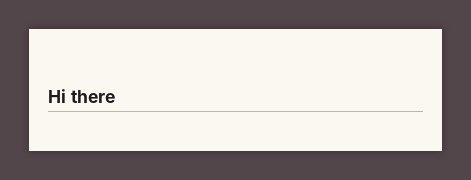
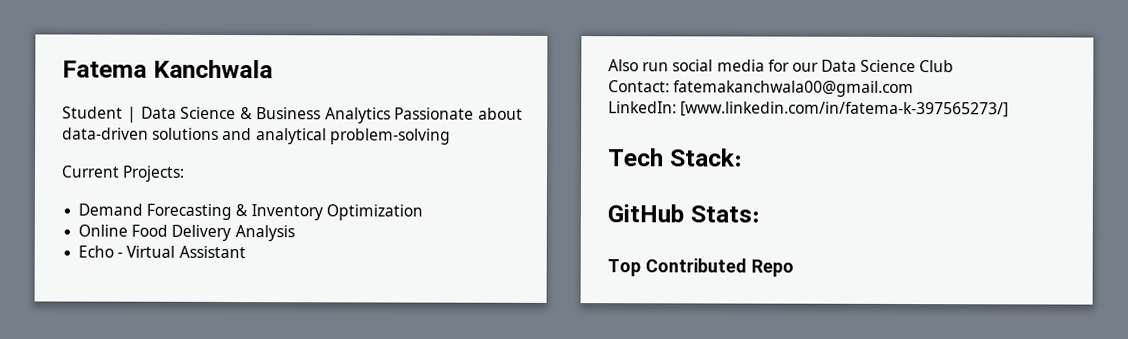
[48,89,115,103] Hi there -> [62,59,273,79] [62,106,523,124] [62,127,451,145] [61,165,186,182] [78,203,423,221] [78,224,295,242] [78,245,246,259] [608,59,955,73] [608,80,915,98] [608,101,1010,118] [608,148,743,167] [607,204,760,223] [607,258,794,277] Fatema Kanchwala // Student | Data Science & Business Analytics Passionate about data-driven solutions and analytical problem-solving // Current Projects: // Demand Forecasting & Inventory Optimization // Online Food Delivery Analysis // Echo - Virtual Assistant // Also run social media for our Data Science Club // Contact: fatemakanchwala00@gmail.com // LinkedIn: [www.linkedin.com/in/fatema-k-397565273/] // Tech Stack: // GitHub Stats: // Top Contributed Repo

